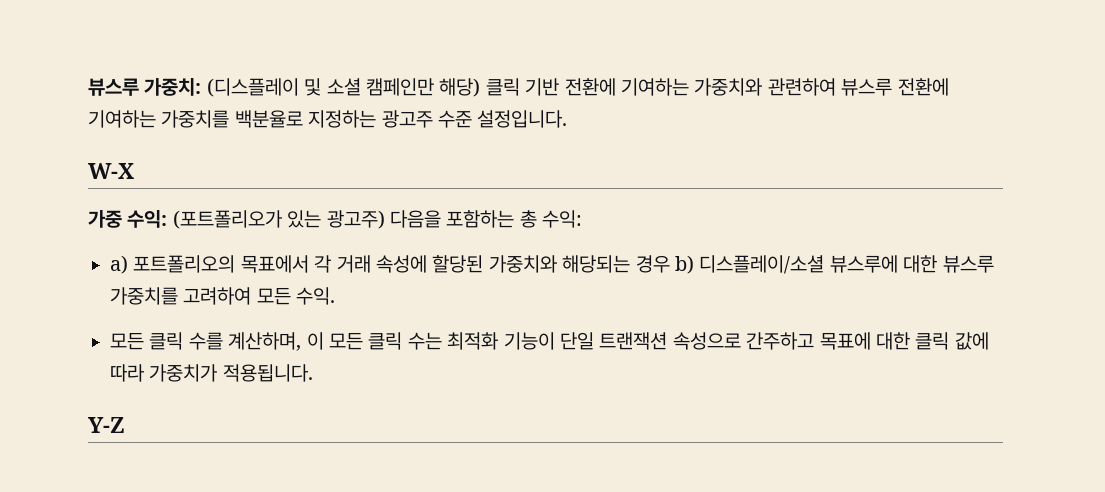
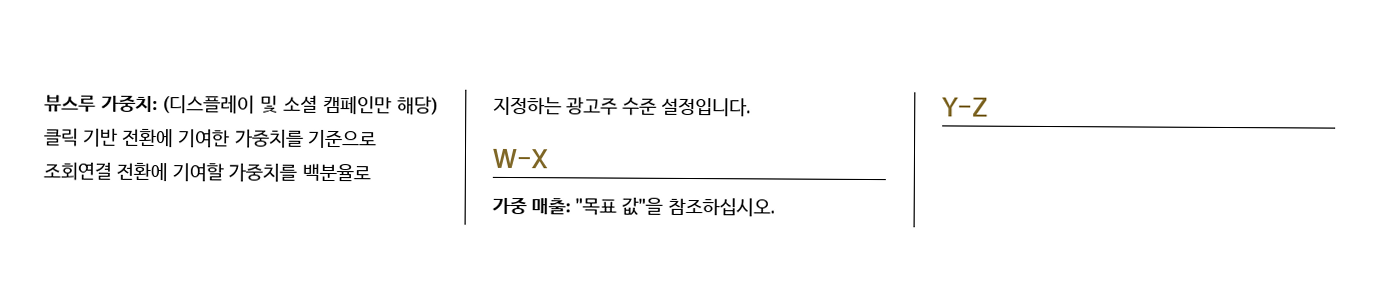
[620,78,949,96] [88,110,156,128] 기여하는 가중치와 관련하여 뷰스루 전환에 기여하는 -> [178,129,377,149] [43,162,225,182] 기여한 가중치를 기준으로 조회연결 전환에 기여할
[127,210,583,229] [110,255,994,274] [110,287,336,305] [110,332,989,351] [110,364,313,382] 수익: (포트폴리오가 있는 광고주) 다음을 포함하는 총 수익: // a) 포트폴리오의 목표에서 각 거래 속성에 할당된 가중치와 해당되는 경우 b) 디스플레이/소셜 뷰스루에 대한 뷰스루 가중치를 고려하여 모든 수익. // 모든 클릭 수를 계산하며, 이 모든 클릭 수는 최적화 기능이 단일 트랜잭션 속성으로 간주하고 목표에 대한 클릭 값에 따라 가중치가 적용됩니다. -> [531,197,775,217] 매출: "목표 값"을 참조하십시오.

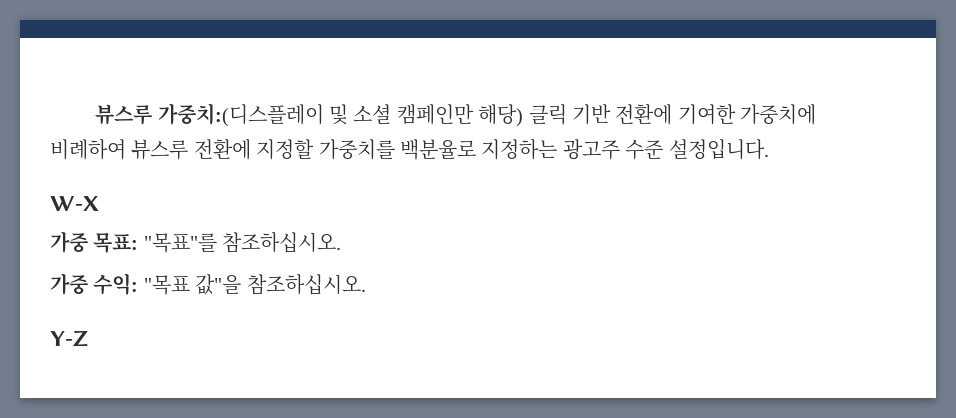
[44,94,255,114] 뷰스루 가중치: (디스플레이 -> [95,103,324,127] 뷰스루 가중치:(디스플레이
[234,129,377,149] [43,162,225,182] 가중치를 기준으로 조회연결 전환에 기여할 -> [740,104,817,125] [50,139,315,160] 가중치에 비례하여 뷰스루 전환에 지정할
[531,198,572,215] 매출: -> [93,232,342,253] [50,273,139,295] 목표: "목표"를 참조하십시오. // 가중 수익:

